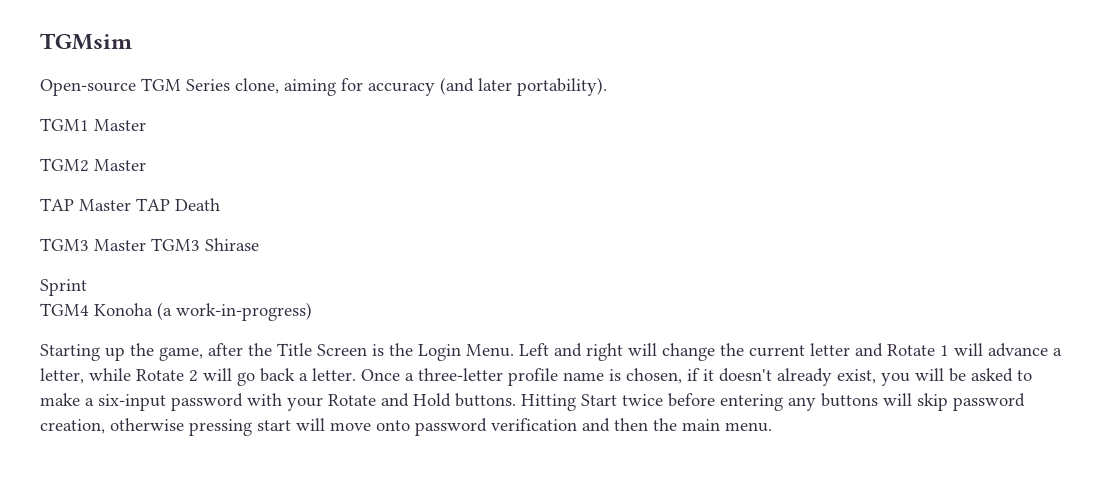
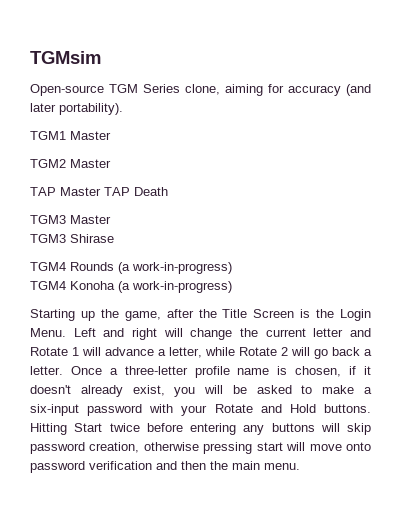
(146, 245) none -> (111, 219) //
[40,279,87,296] Sprint -> [30,262,232,274] TGM4 Rounds (a work-in-progress)

